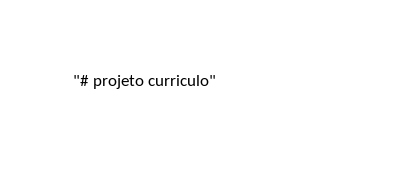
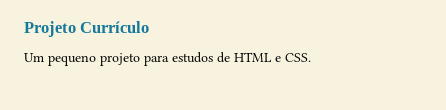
[73,75,217,89] "# projeto curriculo" -> [24,21,150,37] [24,52,311,66] Projeto Currículo // Um pequeno projeto para estudos de HTML e CSS.

